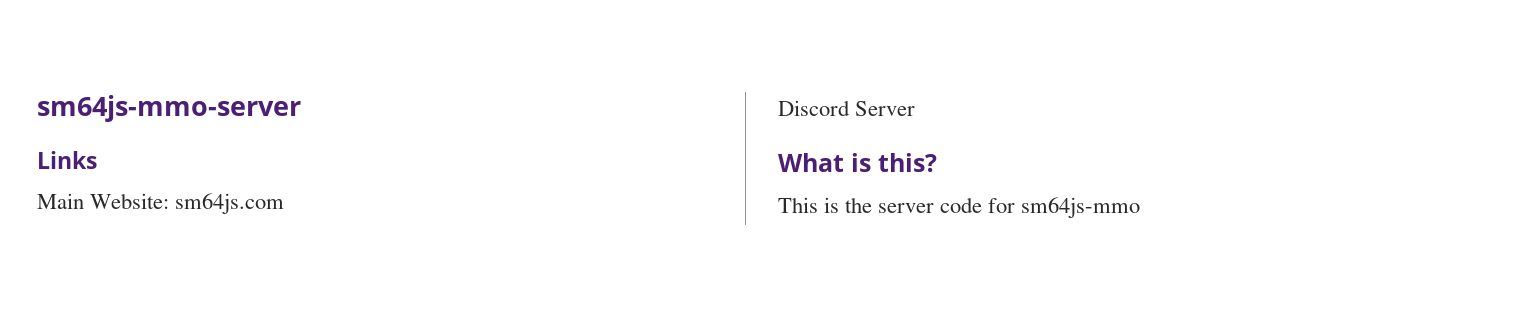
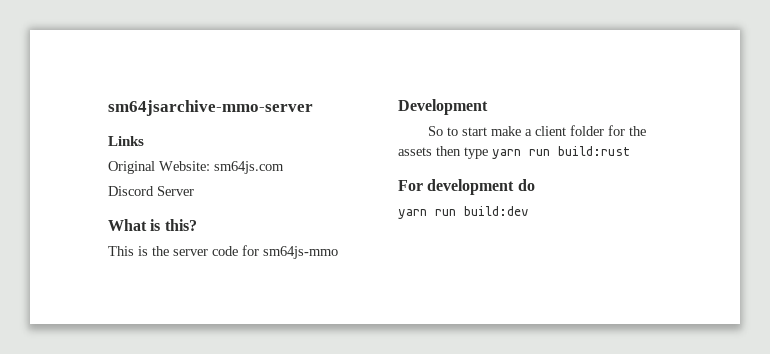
[37,95,301,122] sm64js-mmo-server -> [108,100,313,116] sm64jsarchive-mmo-server
[37,193,84,209] Main -> [108,161,155,174] Original
(1141, 207) none -> [398,99,488,115] [428,125,647,136] [398,146,631,159] [398,179,535,195] [398,206,529,219] // Development // So to start make a client folder for the assets then type yarn run build:rust // For development do // yarn run build:dev

